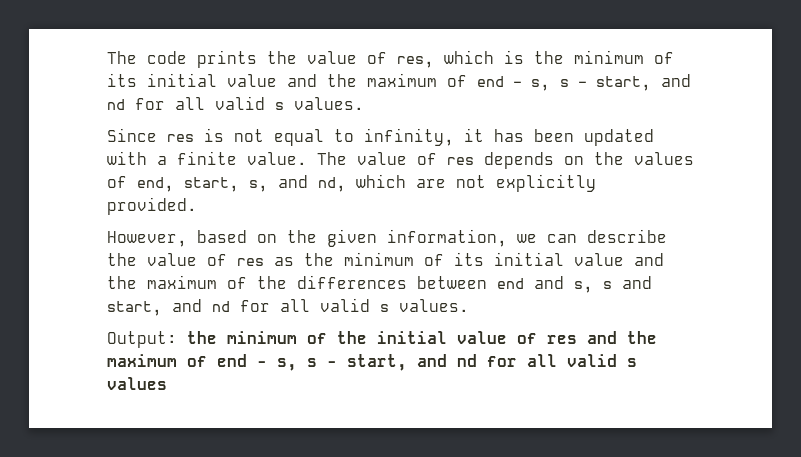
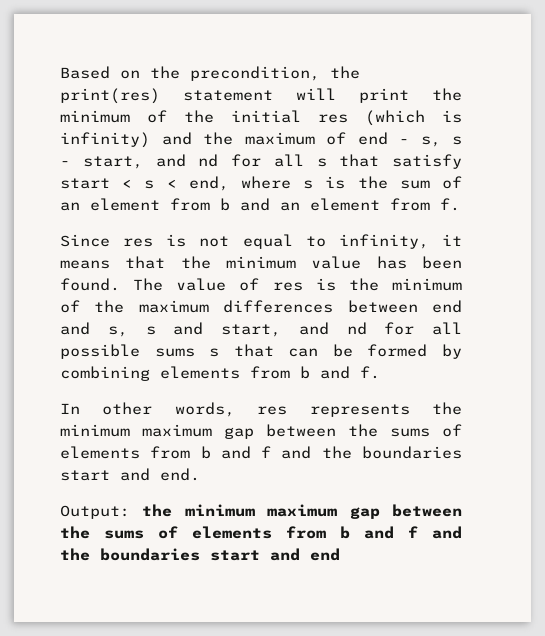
[107,50,674,68] [107,73,277,87] The code prints the value of res, which is the minimum of its initial value -> [60,66,360,81] [60,88,462,104] [60,110,462,126] [60,132,150,148] Based on the precondition, the print(res) statement will print the minimum of the initial res (which is infinity)
[215,96,364,110] valid s values. -> [316,154,462,169] [60,176,462,191] [60,198,460,211] s that satisfy start < s < end, where s is the sum of an element from b and an element from f.
[494,129,654,146] [107,151,694,169] [107,174,596,192] [107,197,197,215] [107,229,667,247] [107,252,664,266] [107,275,287,289] has been updated with a finite value. The value of res depends on the values of end, start, s, and nd, which are not explicitly provided. // However, based on the given information, we can describe the value of res as the minimum of its initial value and the maximum of the -> [60,256,462,269] [60,278,462,291] [60,300,209,313] means that the minimum value has been found. The value of res is the minimum of the maximum
[320,298,469,312] [107,331,657,348] [107,354,637,371] [107,377,167,390] valid s values. // Output: the minimum of the initial value of res and the maximum of end - s, s - start, and nd for all valid s values -> [60,344,462,359] [60,366,380,381] [60,402,462,417] [60,424,462,439] [60,446,462,459] [60,468,200,481] [60,504,462,519] [60,526,462,539] [60,548,340,561] possible sums s that can be formed by combining elements from b and f. // In other words, res represents the minimum maximum gap between the sums of elements from b and f and the boundaries start and end. // Output: the minimum maximum gap between the sums of elements from b and f and the boundaries start and end

